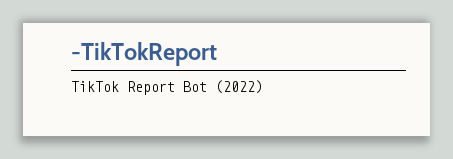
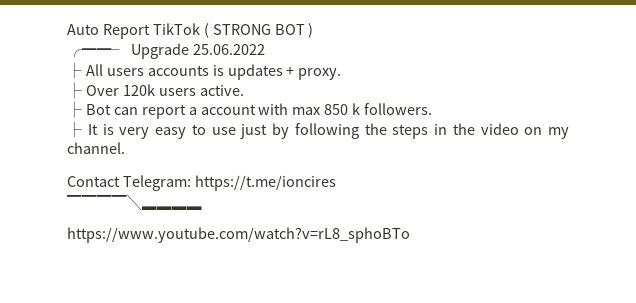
[71,42,217,66] [71,80,263,95] -TikTokReport // TikTok Report Bot (2022) -> [67,23,314,39] [67,43,265,59] [67,62,342,80] [67,82,244,99] [67,101,433,119] [67,121,569,139] [67,142,125,154] [67,175,336,191] [67,194,202,211] [67,227,410,243] Auto Report TikTok ( STRONG BOT ) // ╭━━╴ Upgrade 25.06.2022 // ├ All users accounts is updates + proxy. // ├ Over 120k users active. // ├ Bot can report a account with max 850 k followers. // ├ It is very easy to use just by following the steps in the video on my channel. // Contact Telegram: https://t.me/ioncires // ▔▔▔▔╲▂▂▂▂ // https://www.youtube.com/watch?v=rL8_sphoBTo

